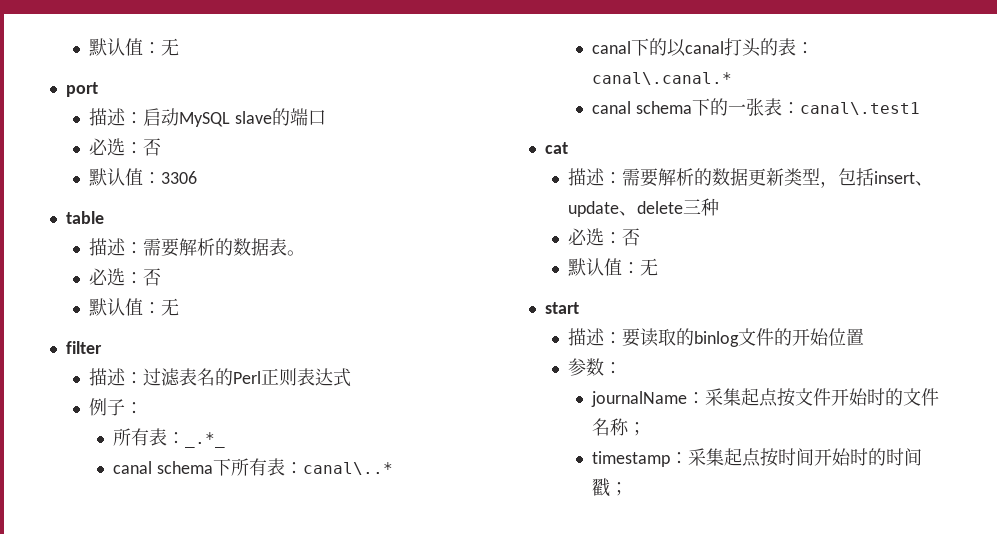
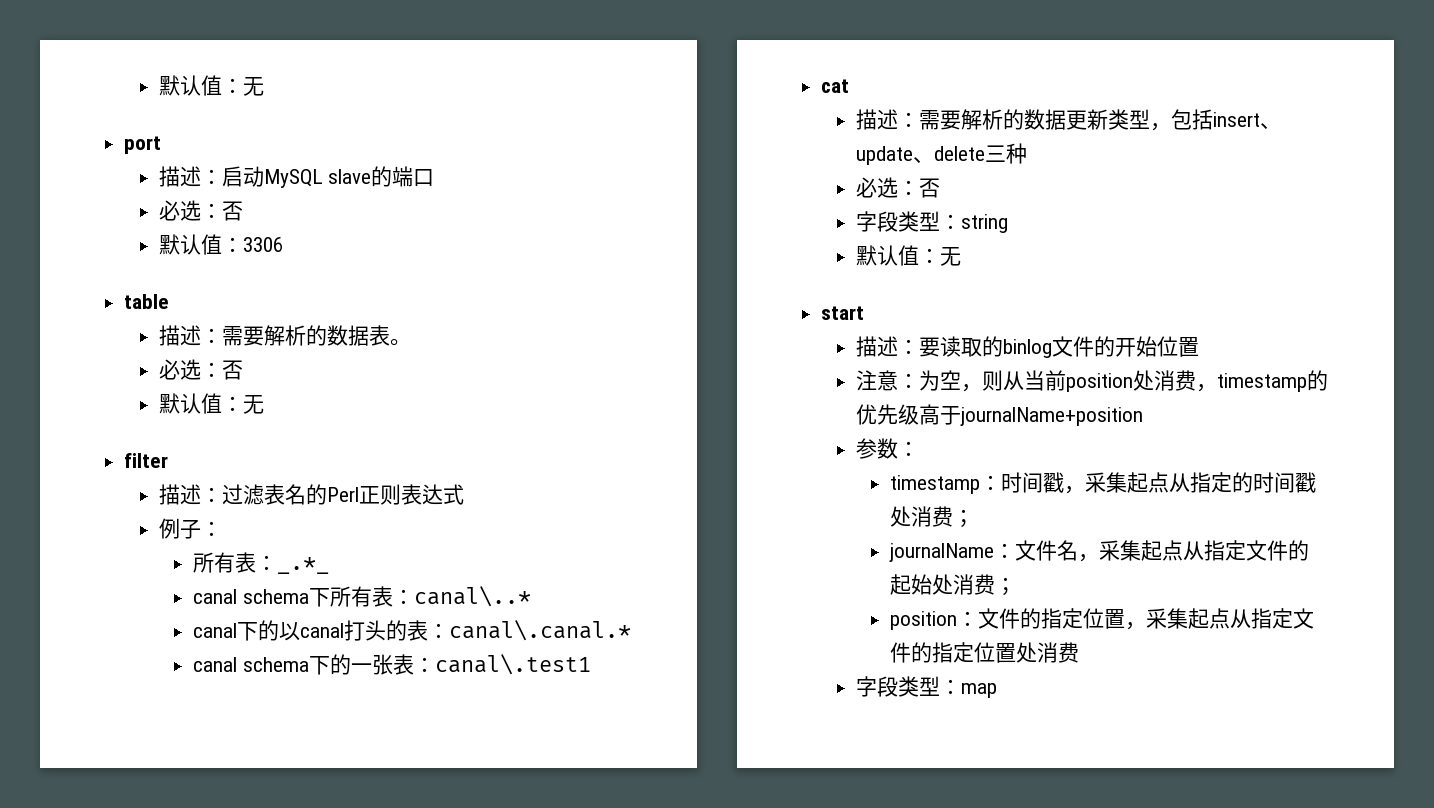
(641, 237) none -> [855,211,1008,233] // 字段类型：string
[568,358,623,376] [590,388,939,407] [591,418,646,436] [591,448,922,467] [591,478,628,497] 参数： // journalName：采集起点按文件开始时的文件名称； // timestamp：采集起点按时间开始时的时间戳； -> [855,370,1328,392] [855,404,1143,426] [855,438,919,459] [890,472,1317,494] [890,506,975,528] [889,540,1310,562] [890,574,1017,596] [890,608,1315,630] [890,642,1080,663] [855,676,997,698] 注意：为空，则从当前position处消费，timestamp的优先级高于journalName+position // 参数： // timestamp：时间戳，采集起点从指定的时间戳处消费； // journalName：文件名，采集起点从指定文件的起始处消费； // position：文件的指定位置，采集起点从指定文件的指定位置处消费 // 字段类型：map

